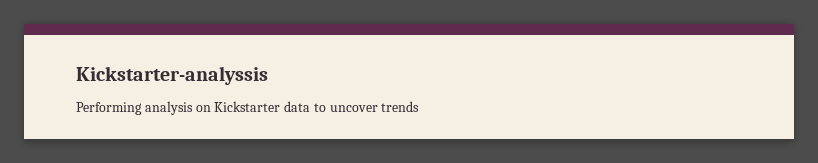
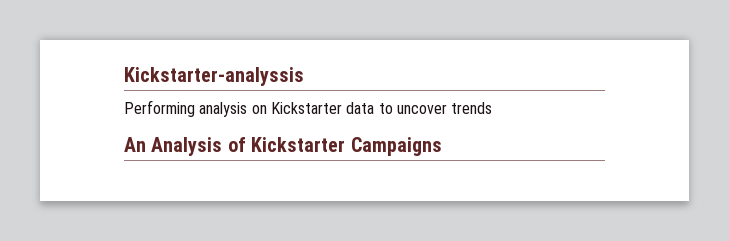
(420, 106) none -> [124,137,442,156] // An Analysis of Kickstarter Campaigns

